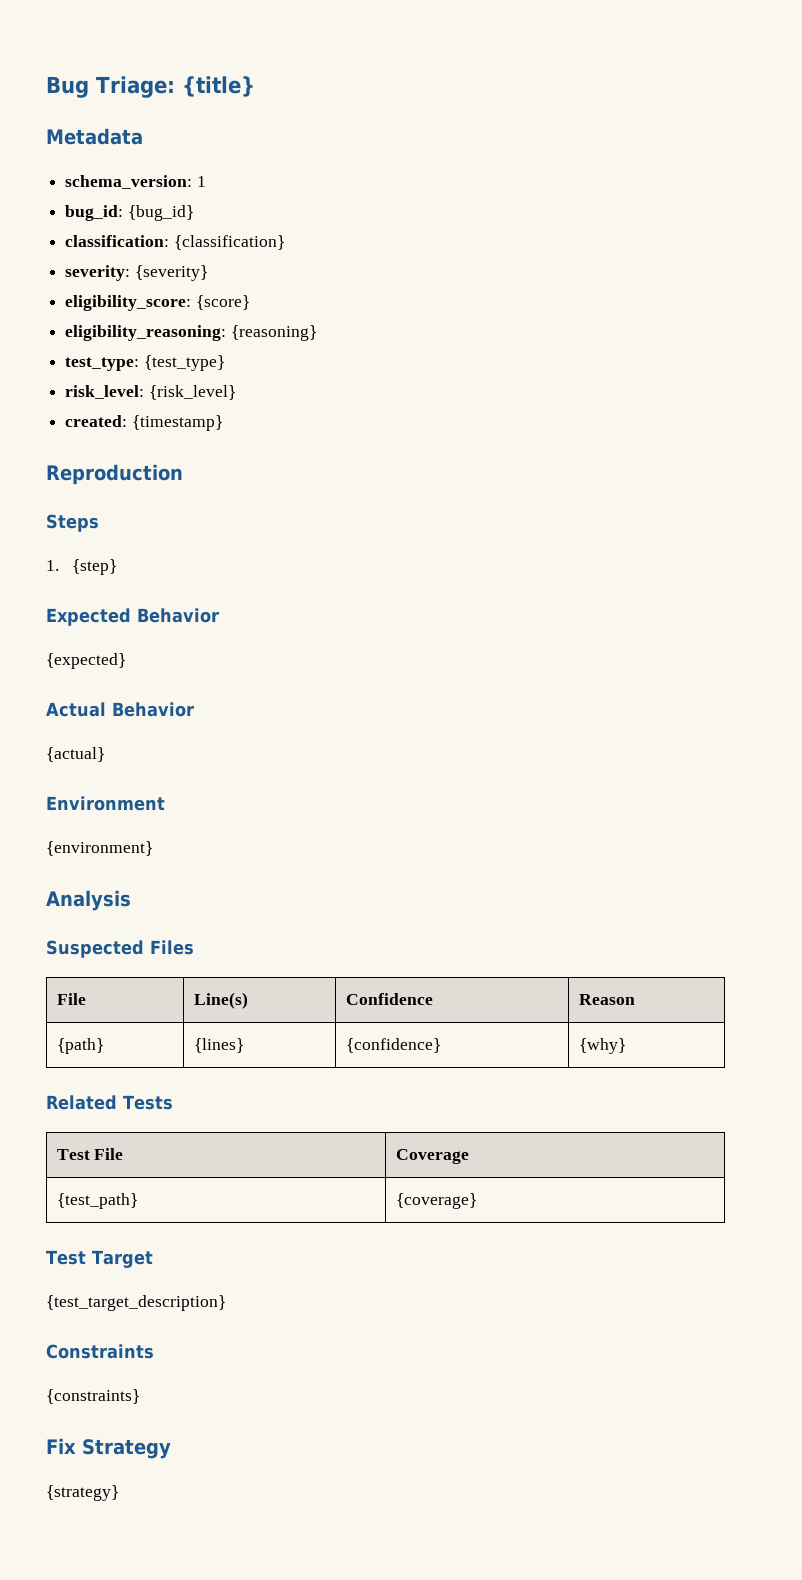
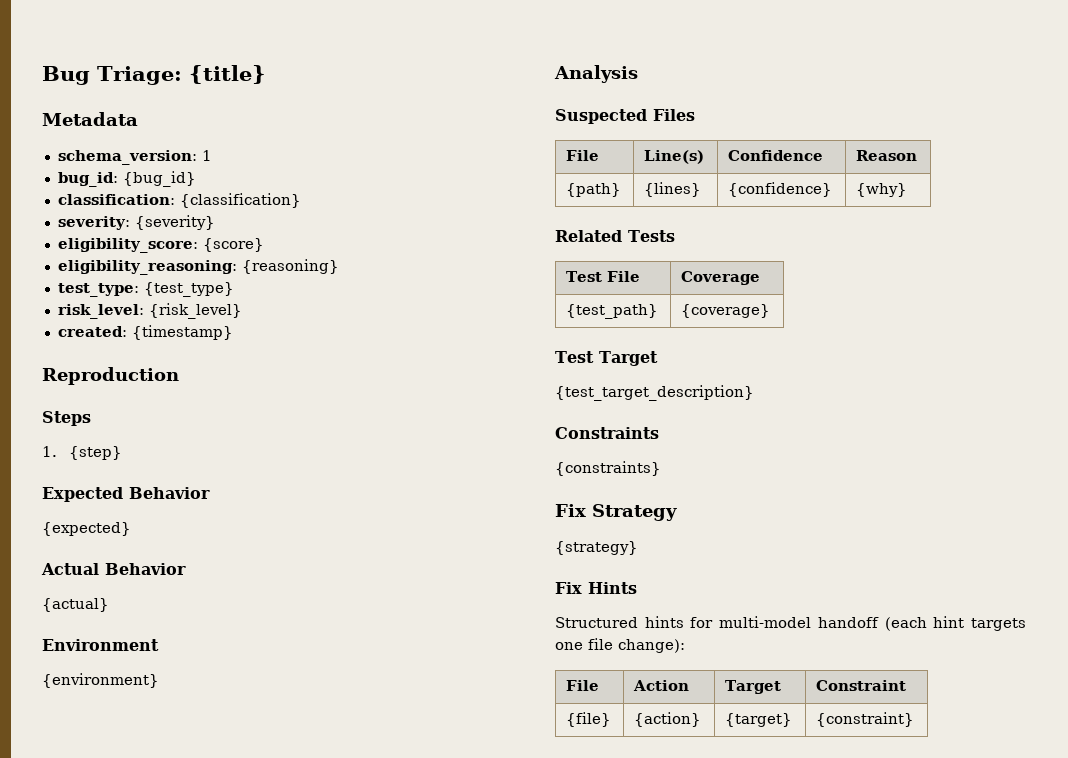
(119, 1493) none -> [555,582,637,594] [555,616,1026,631] [555,638,685,653] [566,680,600,691] [633,680,690,691] [725,680,782,694] [816,680,907,691] [566,712,612,727] [634,712,702,727] [725,713,793,727] [816,712,915,727] // Fix Hints // Structured hints for multi-model handoff (each hint targets one file change): // File | Action | Target | Constraint // {file} | {action} | {target} | {constraint}

